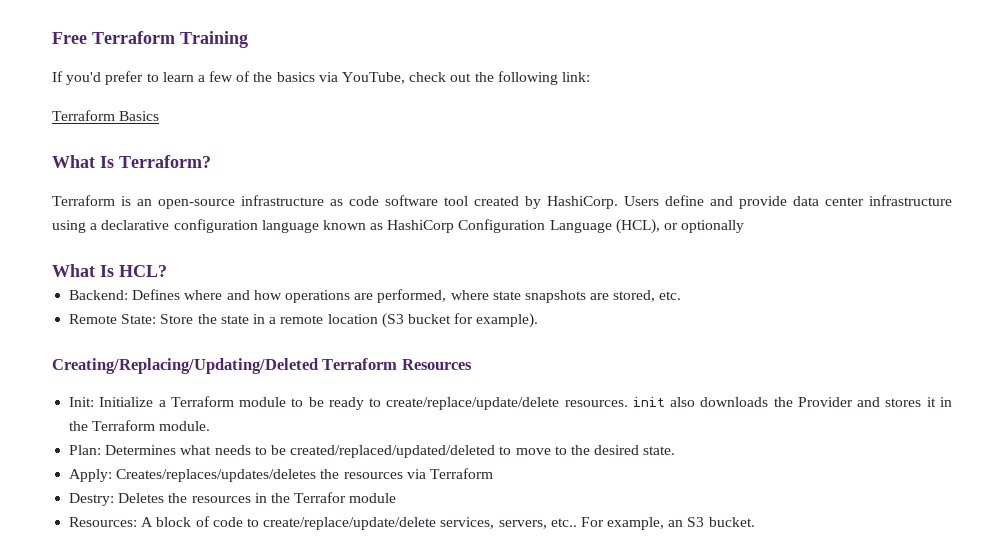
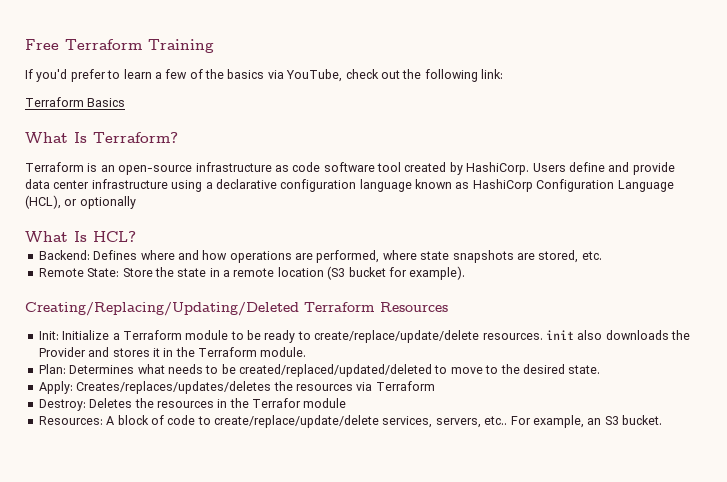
[69,493,115,506] Destry: -> [38,399,86,411] Destroy:

